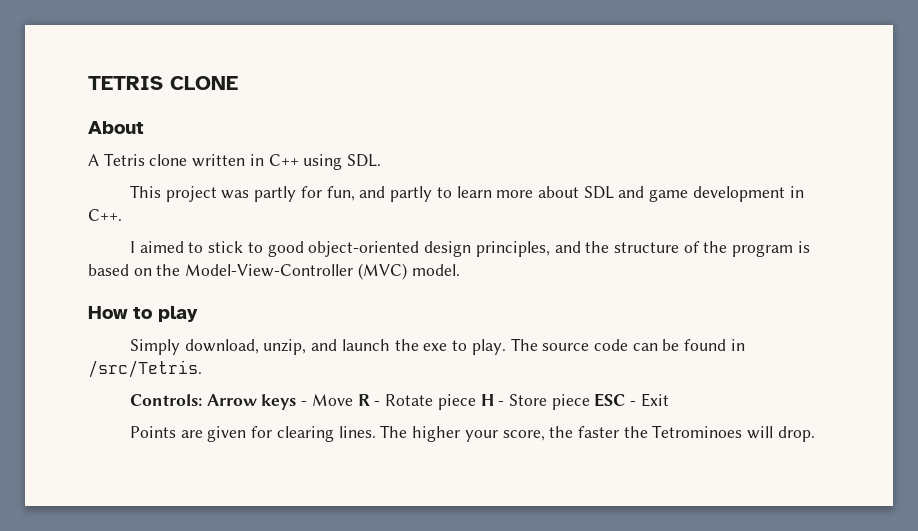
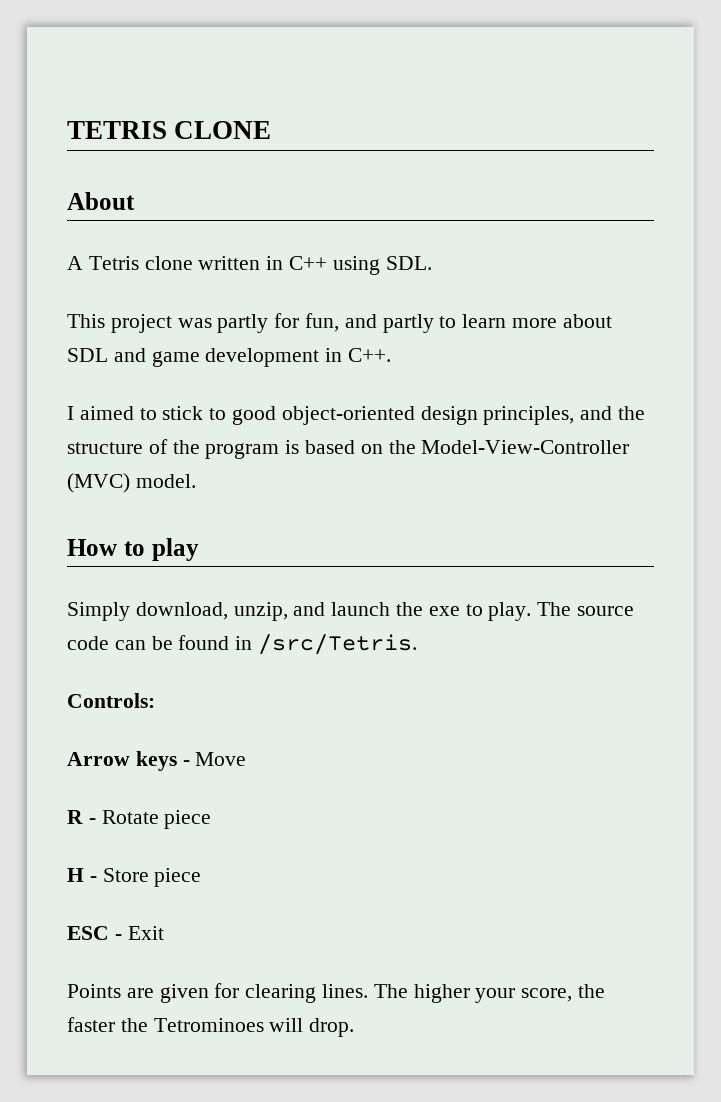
(202, 400) none -> (155, 700) //
(353, 400) none -> (247, 759) //
(476, 402) none -> (212, 819) //
(590, 402) none -> (202, 877) //

